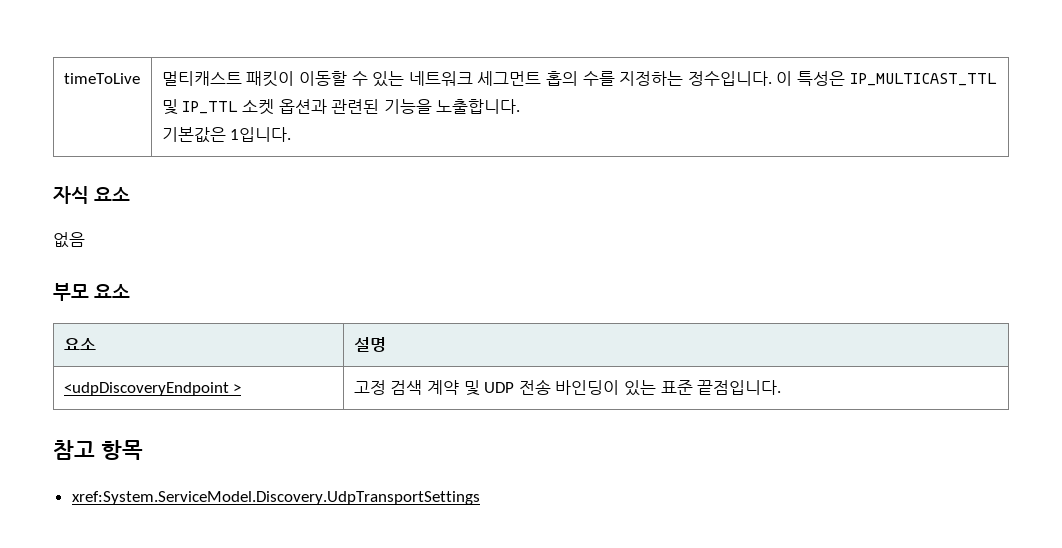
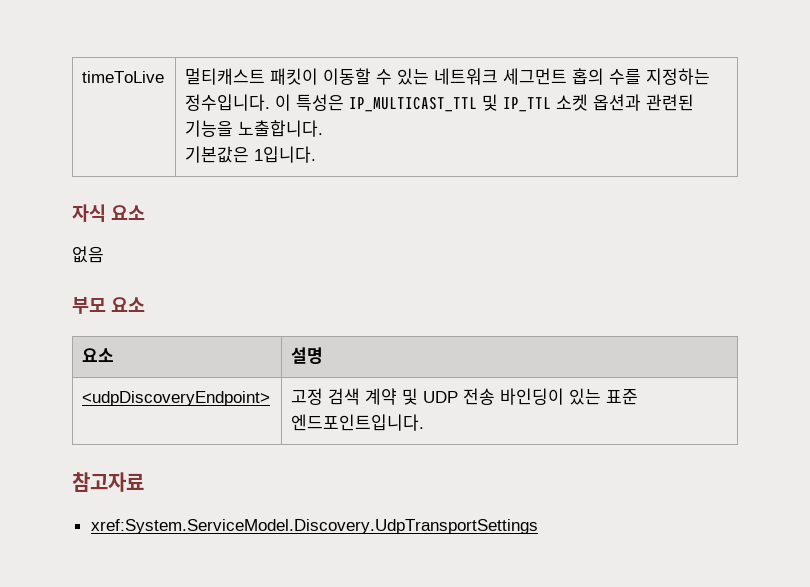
[63,382,242,396] <udpDiscoveryEndpoint > -> [82,391,271,406] <udpDiscoveryEndpoint>
[697,380,782,395] [53,440,143,460] 끝점입니다. // 참고 항목 -> [291,414,425,431] [72,472,144,492] 엔드포인트입니다. // 참고자료

